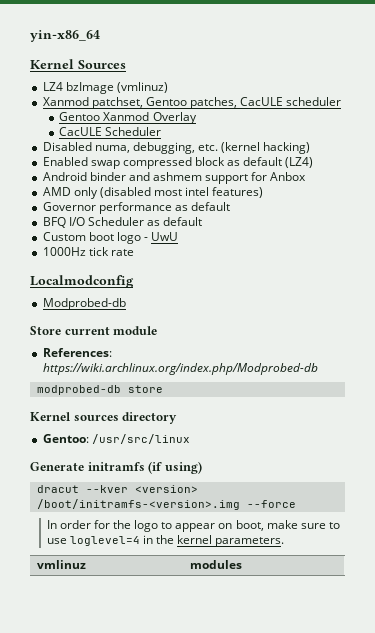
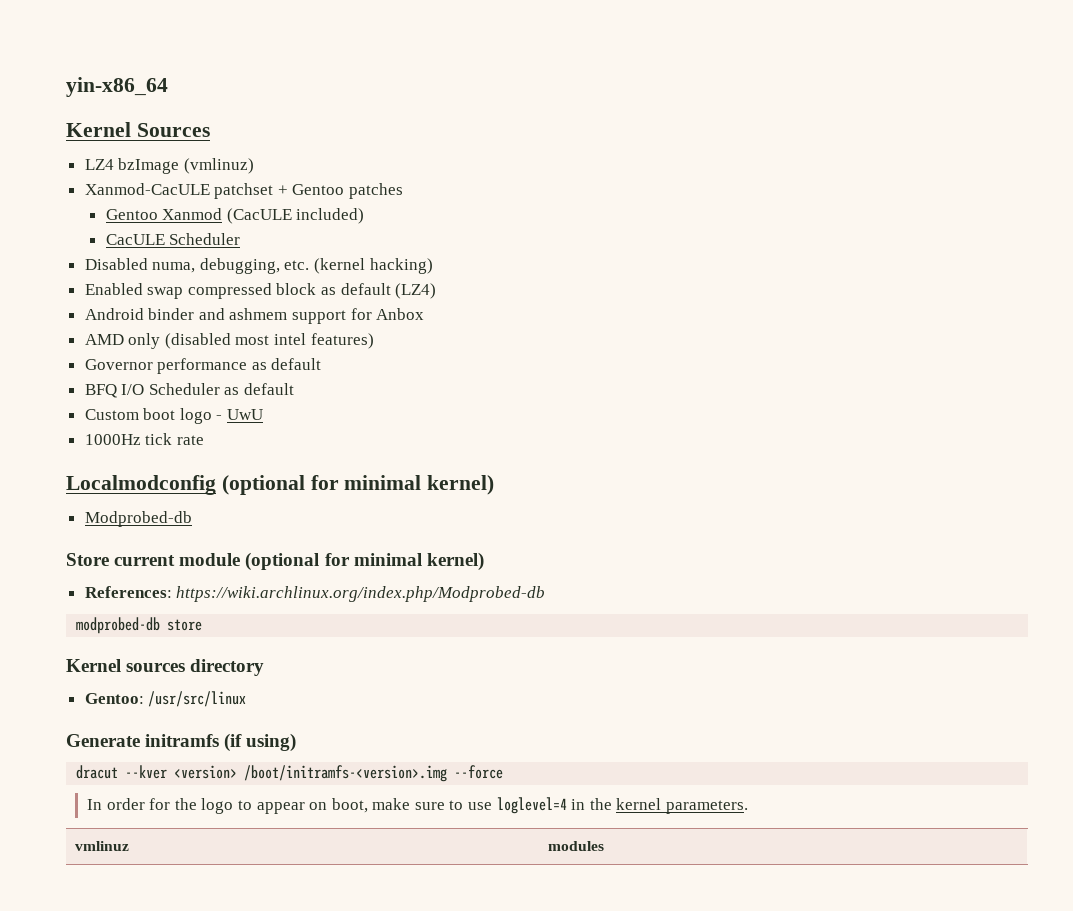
[42,97,342,109] Xanmod patchset, Gentoo patches, CacULE scheduler -> [84,183,404,199] Xanmod-CacULE patchset + Gentoo patches
[152,112,197,124] Overlay -> [226,208,365,224] (CacULE included)
(134, 281) none -> [221,475,495,495] (optional for minimal kernel)
(158, 330) none -> [245,552,484,571] (optional for minimal kernel)

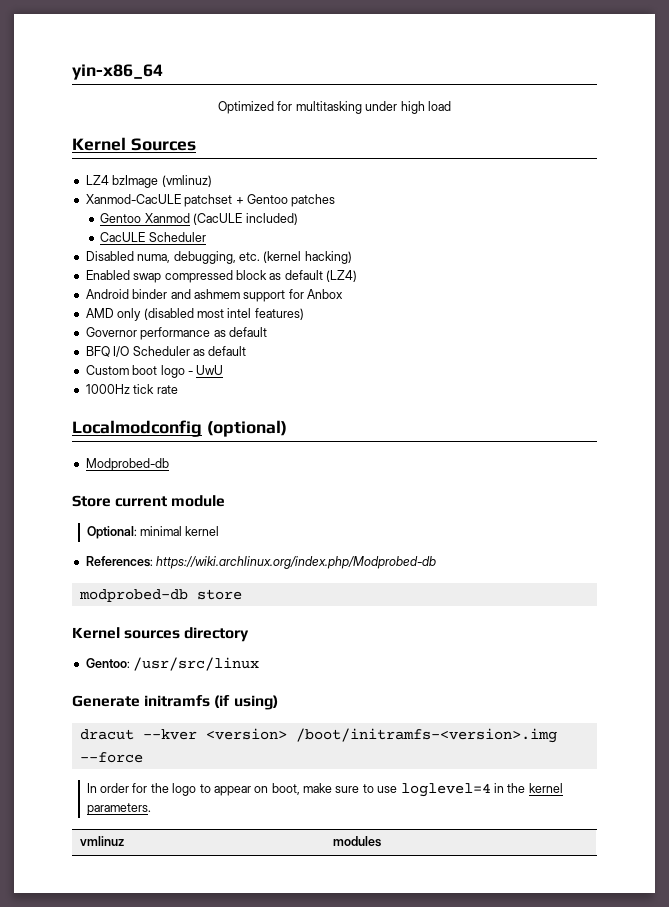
(168, 87) none -> [218,101,451,114] // Optimized for multitasking under high load
[221,475,495,495] (optional for minimal kernel) -> [206,420,287,437] (optional)
[245,552,484,571] (optional for minimal kernel) -> [86,526,220,539] // Optional: minimal kernel

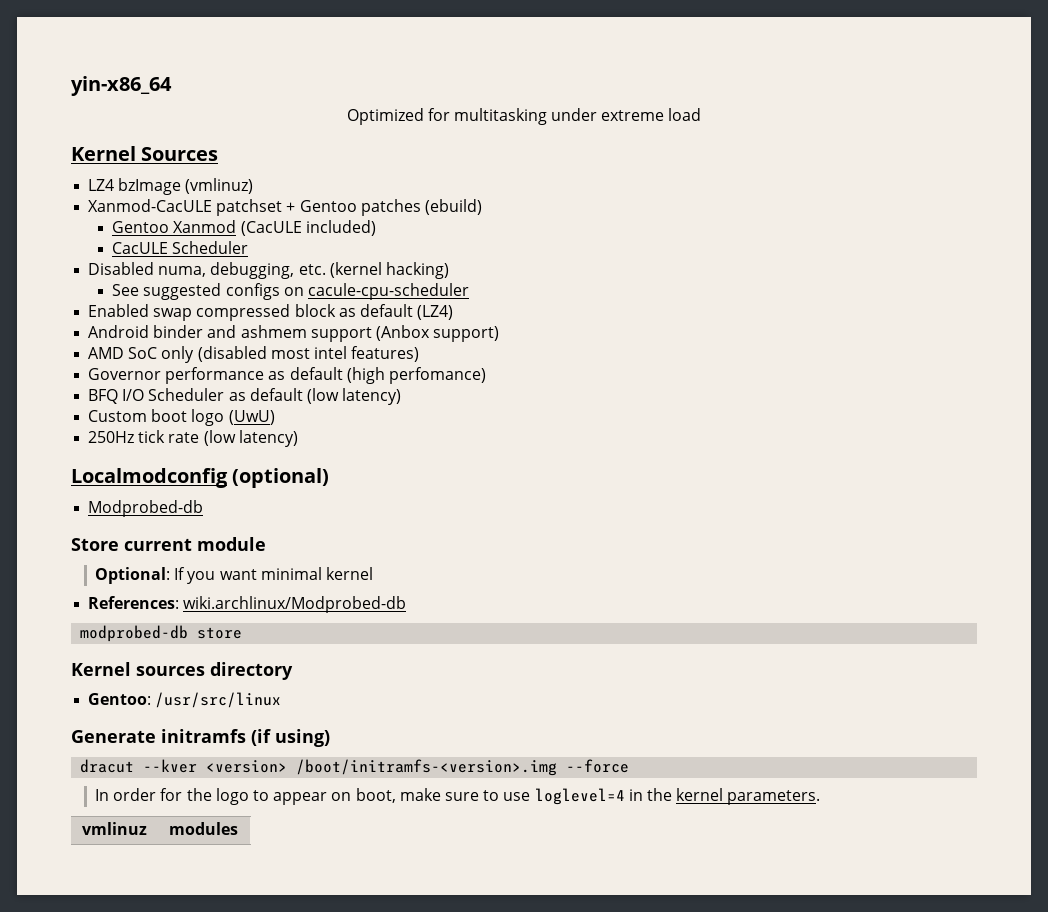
[400,101,425,114] high -> [601,110,665,121] extreme
(336, 200) none -> [424,199,482,215] (ebuild)
(352, 257) none -> [112,283,469,300] // See suggested configs on cacule-cpu-scheduler
[288,289,343,299] for Anbox -> [375,325,500,342] (Anbox support)
(114, 313) none -> [128,347,158,359] SoC
(267, 332) none -> [346,367,486,384] (high perfomance)
(247, 351) none -> [306,388,402,405] (low latency)
[187,365,224,375] [85,384,130,394] - UwU // 1000Hz -> [228,410,275,425] [88,431,135,443] (UwU) // 250Hz
(178, 389) none -> [203,430,298,447] (low latency)
(137, 532) none -> [174,567,257,584] If you want
[156,556,437,569] https://wiki.archlinux.org/index.php/Modprobed-db -> [183,596,407,613] wiki.archlinux/Modprobed-db

